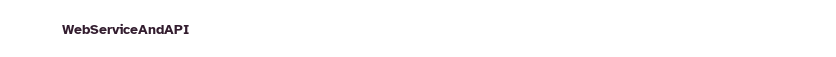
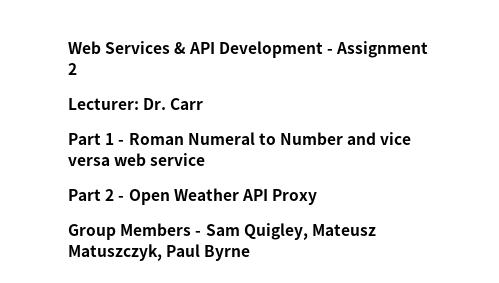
[62,23,189,34] WebServiceAndAPI -> [68,41,429,58] [68,63,77,75] [68,98,204,110] [68,132,412,145] [68,153,206,166] [68,188,318,205] [68,223,376,240] [68,244,251,261] Web Services & API Development - Assignment 2 // Lecturer: Dr. Carr // Part 1 - Roman Numeral to Number and vice versa web service // Part 2 - Open Weather API Proxy // Group Members - Sam Quigley, Mateusz Matuszczyk, Paul Byrne

